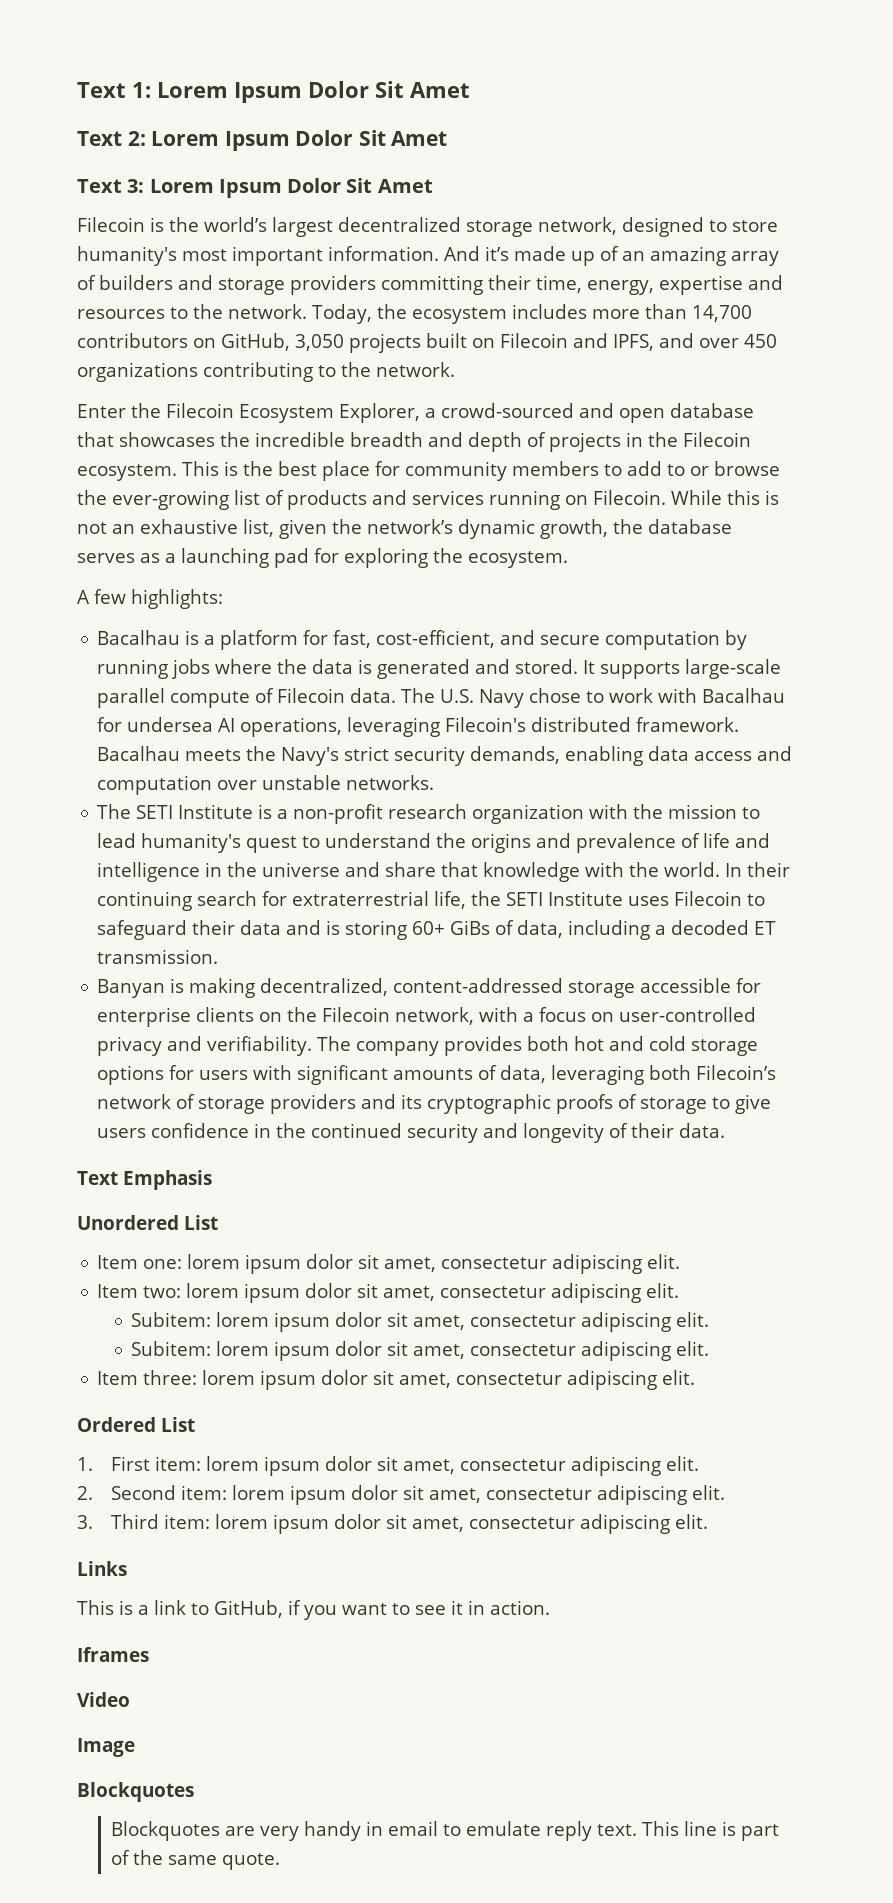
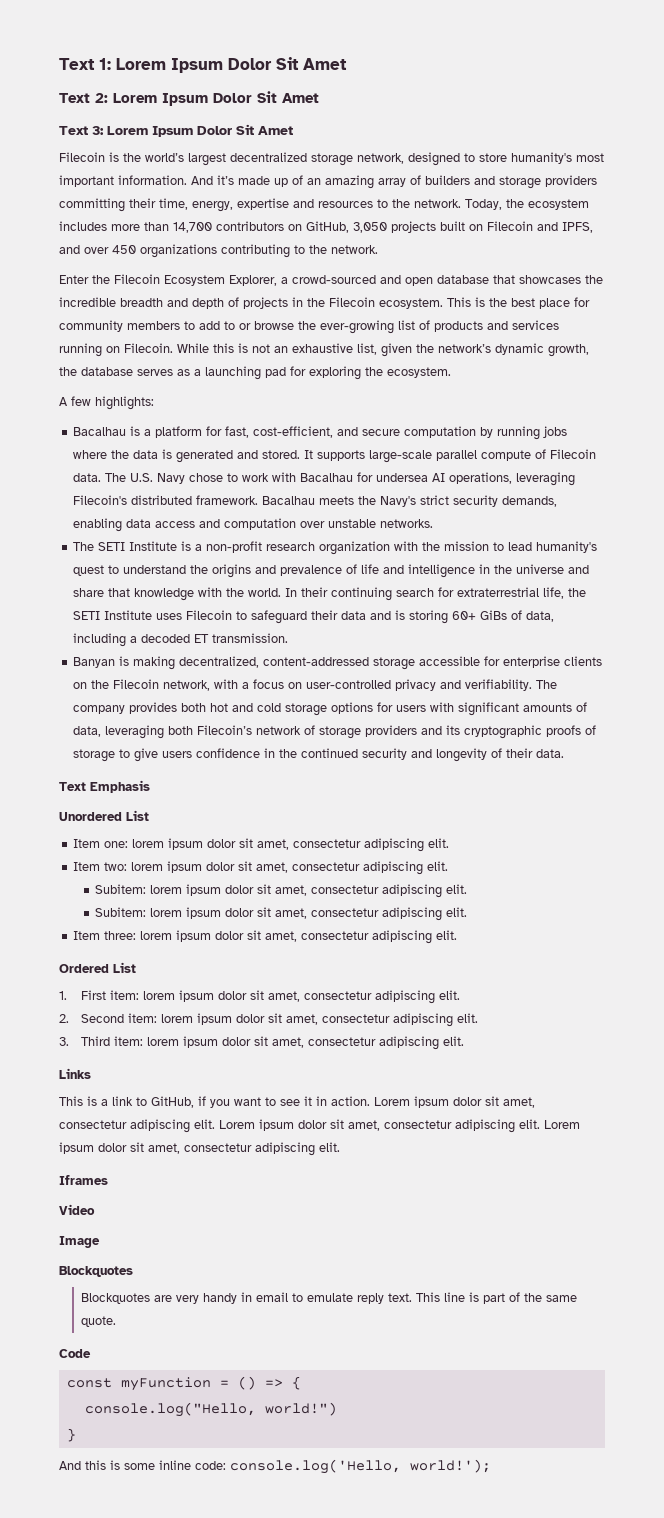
(550, 1607) none -> [374,1096,535,1108] [59,1119,580,1133] [59,1142,340,1156] Lorem ipsum dolor sit amet, consectetur adipiscing elit. Lorem ipsum dolor sit amet, consectetur adipiscing elit. Lorem ipsum dolor sit amet, consectetur adipiscing elit.
(281, 1861) none -> [59,1349,91,1358] [66,1376,301,1391] [84,1402,337,1417] [66,1428,76,1442] [59,1459,491,1474] // Code // const myFunction = () => { // console.log("Hello, world!") // } // And this is some inline code: console.log('Hello, world!');

